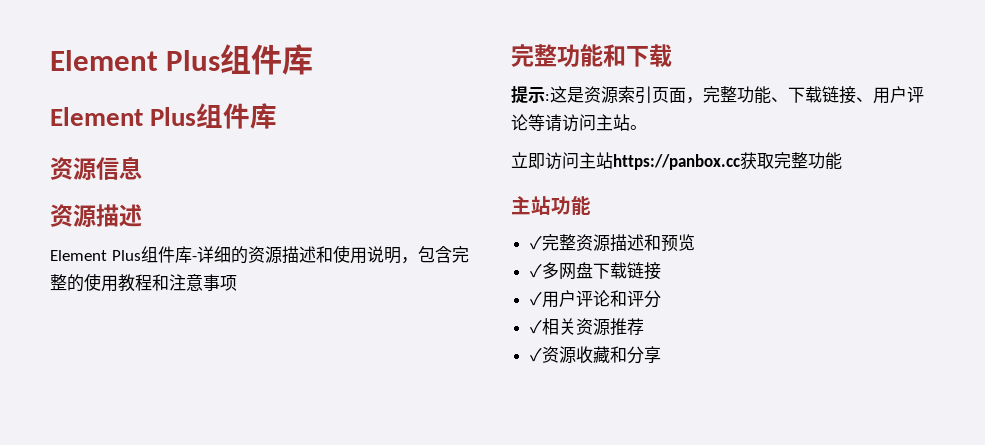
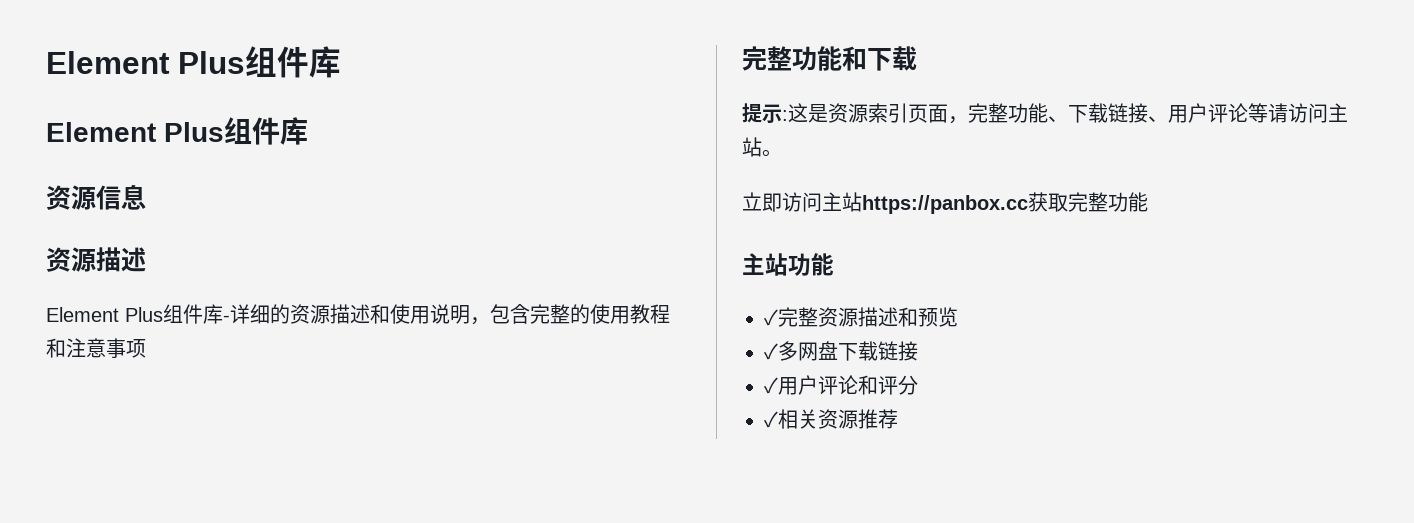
[529,346,661,364] // ✓资源收藏和分享 -> (898, 419) none

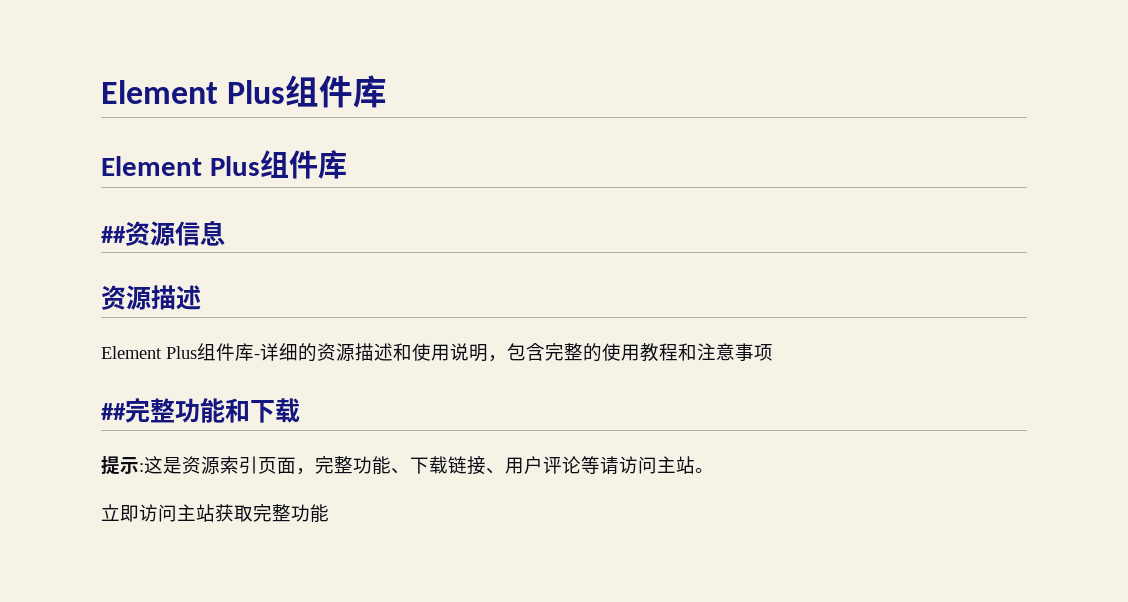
(308, 131) none -> [101,226,126,243] ##
(146, 348) none -> [101,403,126,420] ##
[862,195,1028,214] https://panbox.cc -> (215, 513) none
[742,253,834,276] [764,307,958,327] [764,341,918,361] [764,375,918,395] [764,409,898,429] // 主站功能 // ✓完整资源描述和预览 // ✓多网盘下载链接 // ✓用户评论和评分 // ✓相关资源推荐 -> (329, 513) none

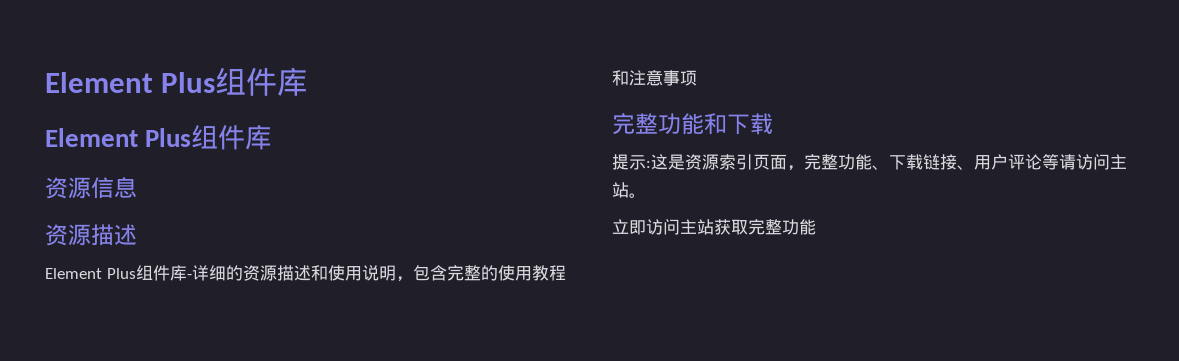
[101,226,126,243] ## -> (273, 137) none
[101,403,126,420] ## -> (697, 78) none

